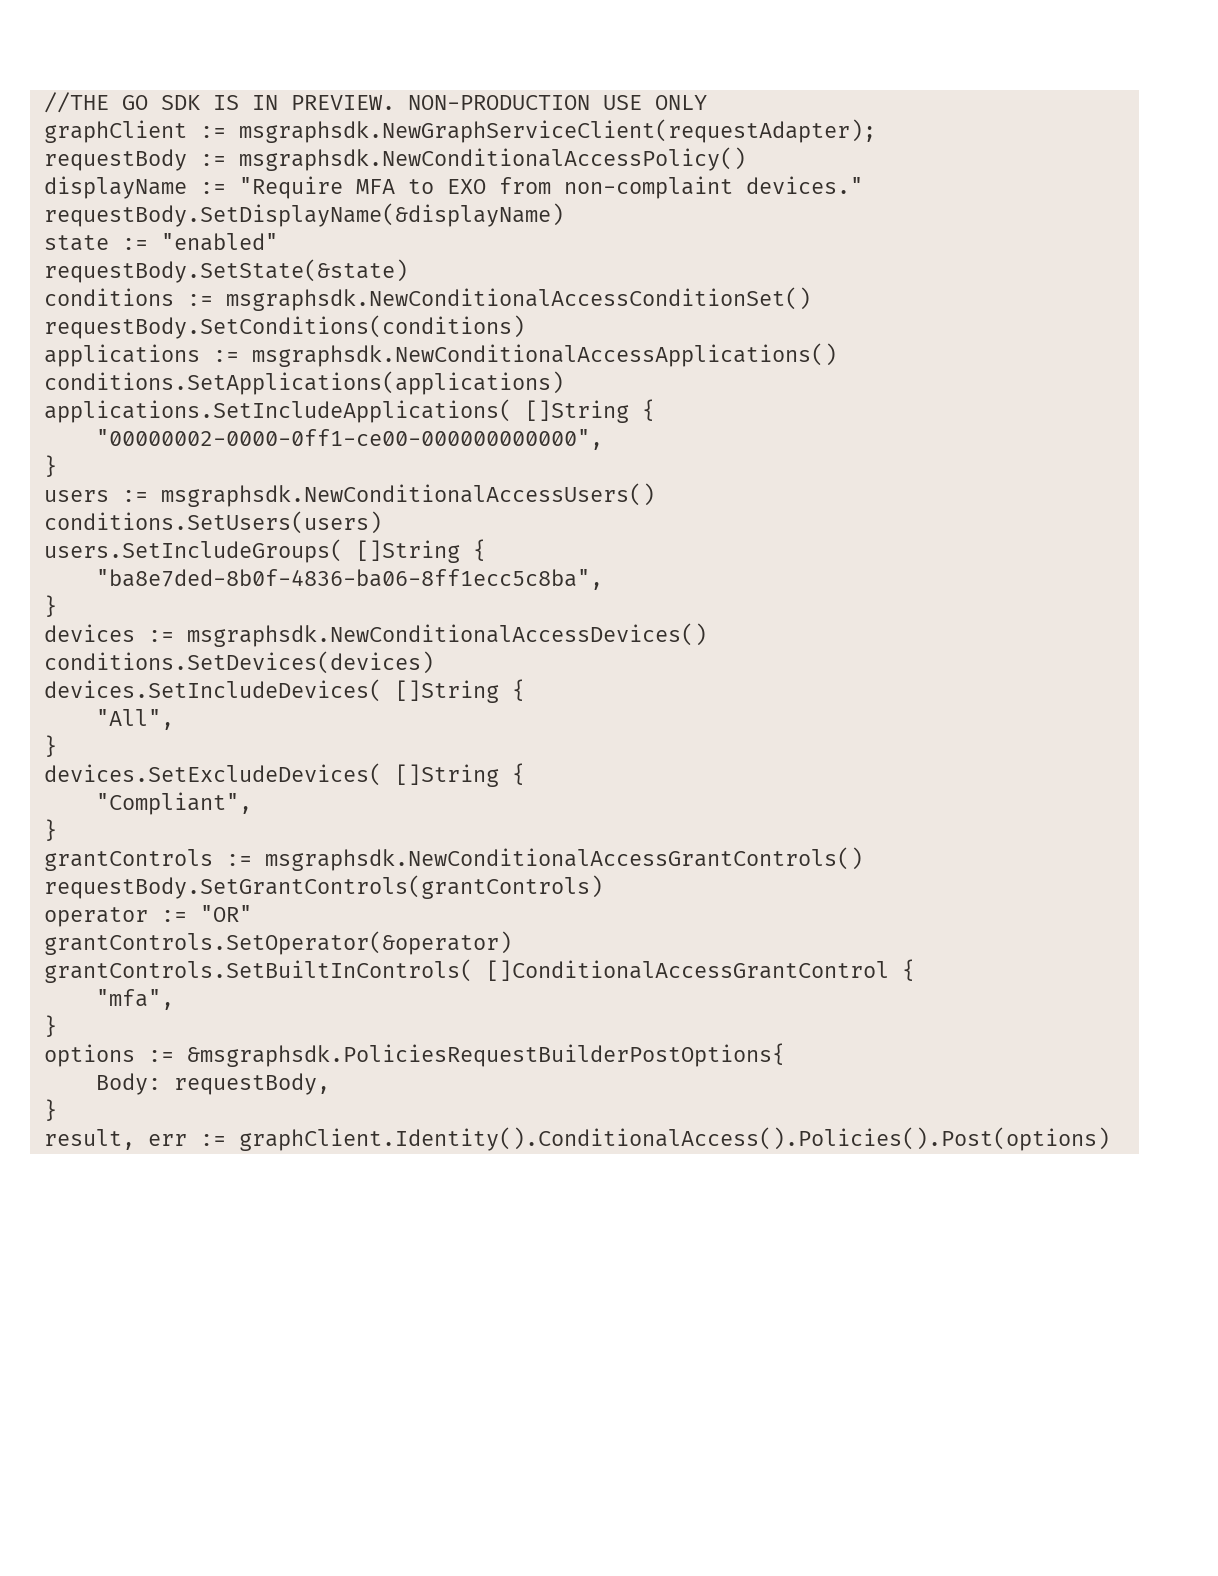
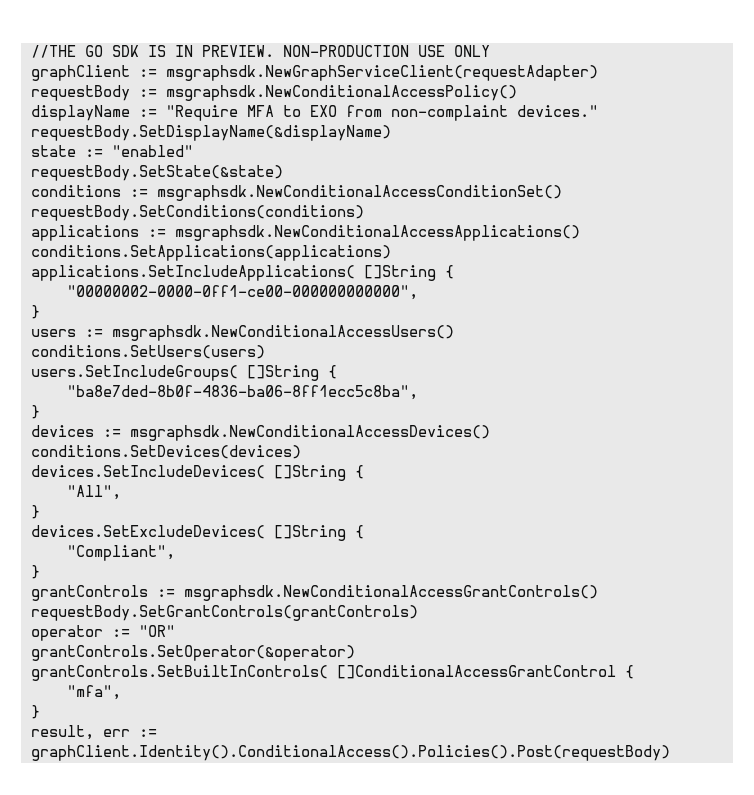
[238,119,876,143] msgraphsdk.NewGraphServiceClient(requestAdapter); -> [166,65,599,81] msgraphsdk.NewGraphServiceClient(requestAdapter)
[43,1043,785,1067] [95,1073,330,1095] [43,1099,57,1121] // options := &msgraphsdk.PoliciesRequestBuilderPostOptions{ // Body: requestBody, // } -> (41, 712) none
[238,1127,1110,1151] graphClient.Identity().ConditionalAccess().Policies().Post(options) -> [31,745,671,761] graphClient.Identity().ConditionalAccess().Policies().Post(requestBody)

